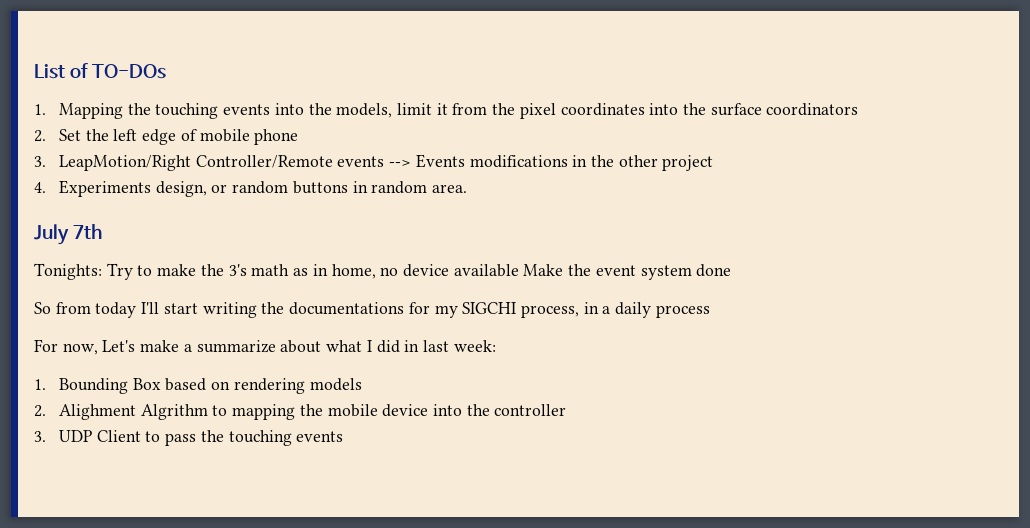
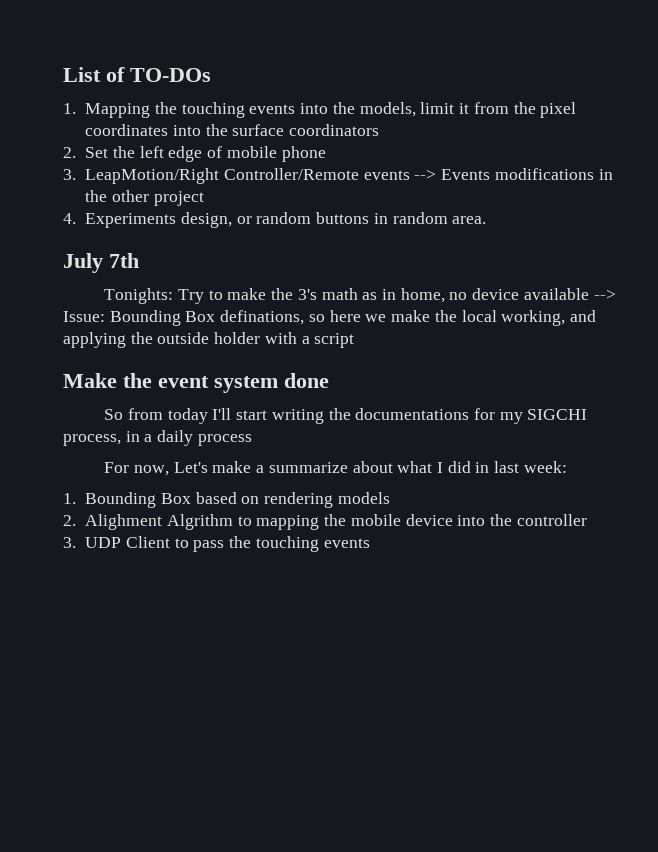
(519, 270) none -> [593,289,616,300] [63,310,596,326] [63,332,355,348] --> Issue: Bounding Box definations, so here we make the local working, and applying the outside holder with a script //

